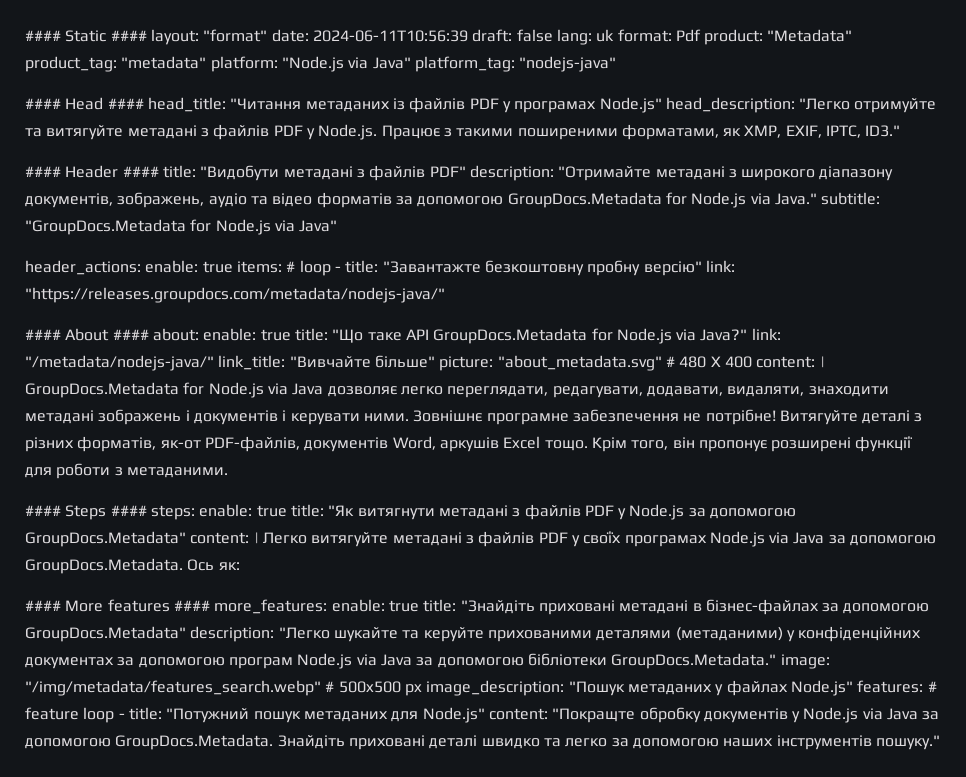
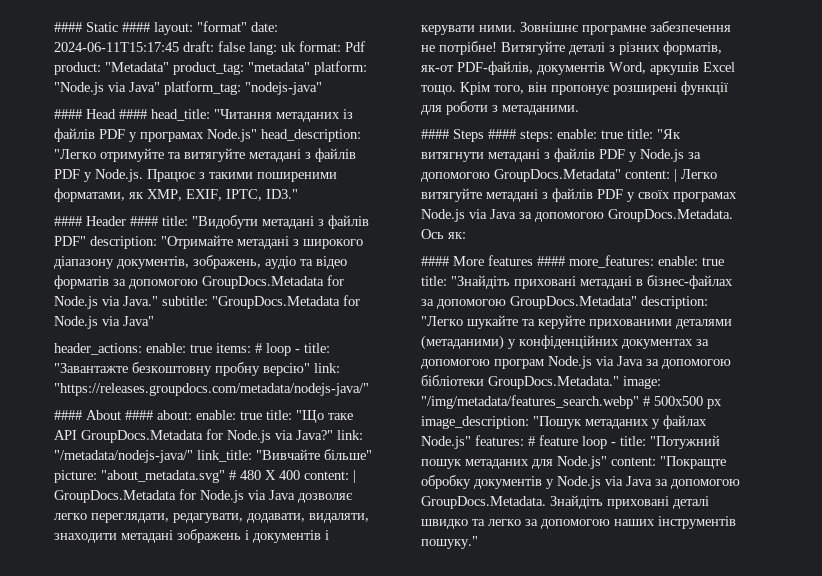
[312,30,468,42] 2024-06-11T10:56:39 -> [54,42,179,52] 2024-06-11T15:17:45

